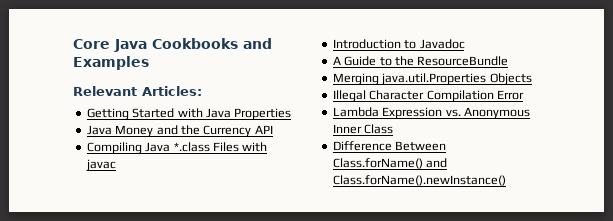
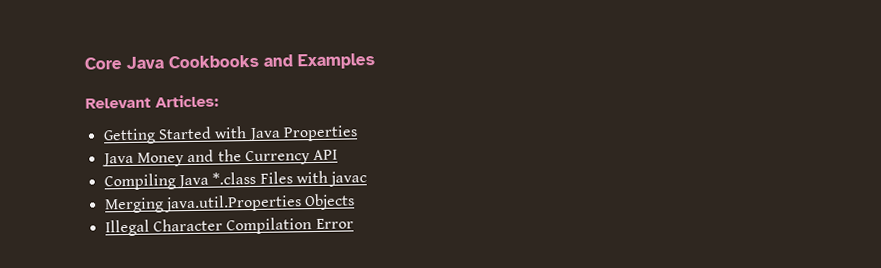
[332,39,465,49] [332,56,509,66] // Introduction to Javadoc // A Guide to the ResourceBundle -> (368, 179) none
[332,107,530,119] [332,124,394,134] [332,141,447,151] [332,158,448,169] [332,175,506,186] // Lambda Expression vs. Anonymous Inner Class // Difference Between Class.forName() and Class.forName().newInstance() -> (354, 223) none

